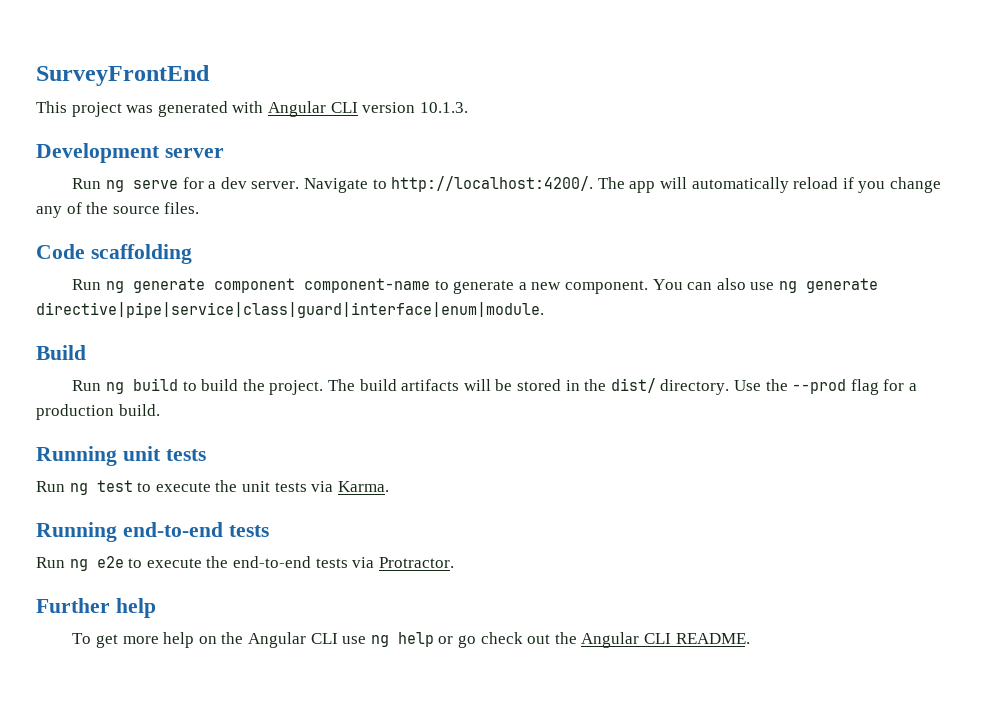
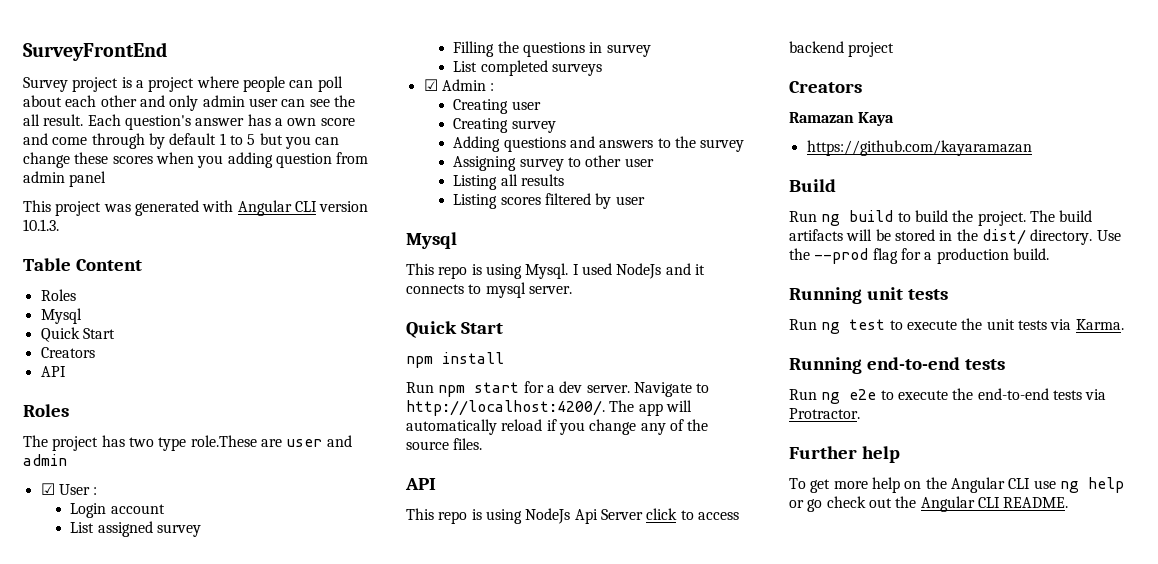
(210, 75) none -> [23,76,343,92] [23,95,355,111] [23,114,355,130] [23,133,340,149] [23,152,369,168] [23,171,107,187] // Survey project is a project where people can poll about each other and only admin user can see the all result. Each question's answer has a own score and come through by default 1 to 5 but you can change these scores when you adding question from admin panel
[36,143,224,163] [72,178,179,192] Development server // Run ng serve -> [23,258,142,271] [40,289,76,301] [40,308,82,324] [40,327,115,342] [40,347,95,358] [40,366,66,377] [23,404,69,417] [23,435,352,451] [23,454,67,466] [40,483,98,495] [70,503,165,518] [70,521,202,537] [453,41,651,57] [453,60,603,76] [423,79,495,91] [453,99,541,114] [453,118,556,133] [453,136,745,152] [453,155,654,171] [453,174,565,190] [453,193,645,209] [406,232,457,249] [406,263,705,279] [406,282,572,298] [406,321,503,338] [406,352,504,368] [406,382,520,397] Table Content // Roles // Mysql // Quick Start // Creators // API // Roles // The project has two type role.These are user and admin // ☑ User : // Login account // List assigned survey // Filling the questions in survey // List completed surveys // ☑ Admin : // Creating user // Creating survey // Adding questions and answers to the survey // Assigning survey to other user // Listing all results // Listing scores filtered by user // Mysql // This repo is using Mysql. I used NodeJs and it connects to mysql server. // Quick Start // npm install // Run npm start
[36,244,192,264] [72,278,878,294] [36,302,544,318] Code scaffolding // Run ng generate component component-name to generate a new component. You can also use ng generate directive|pipe|service|class|guard|interface|enum|module. -> [405,478,436,490] [406,508,739,524] [789,41,895,57] [789,81,862,93] [789,112,895,126] [806,140,1032,156] API // This repo is using NodeJs Api Server click to access backend project // Creators // Ramazan Kaya // https://github.com/kayaramazan

